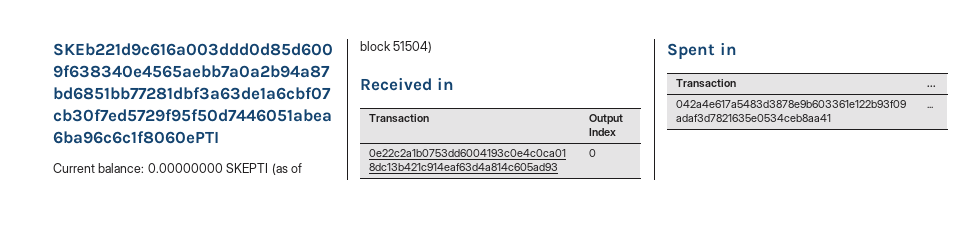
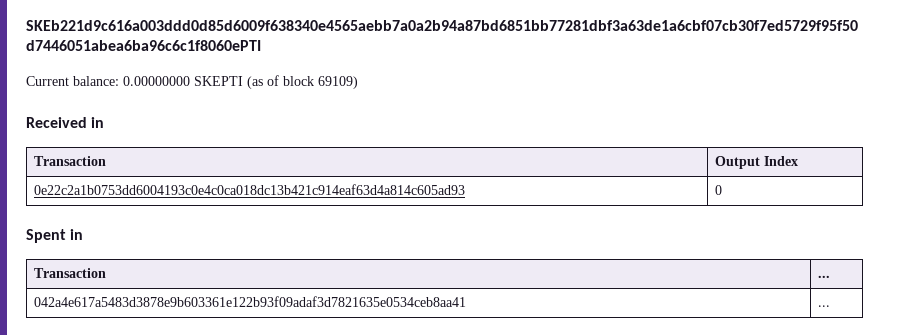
[393,41,433,53] 51504) -> [318,76,358,89] 69109)

